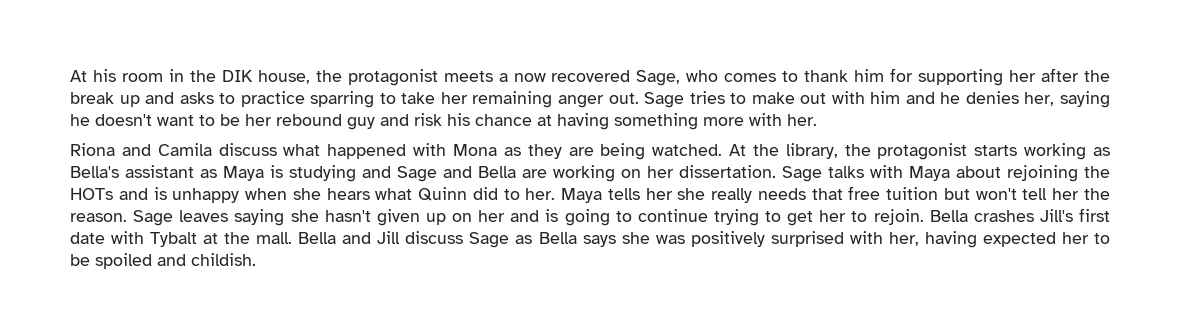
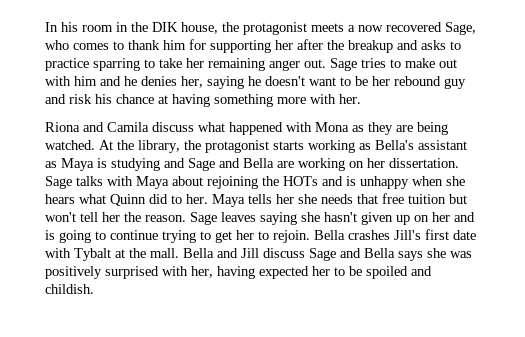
[70,70,87,82] At -> [45,22,58,32] In
[70,92,140,107] break up -> [348,40,393,53] breakup
[711,188,753,203] really -> (317, 199) none
[515,235,533,244] as -> [340,248,361,258] and

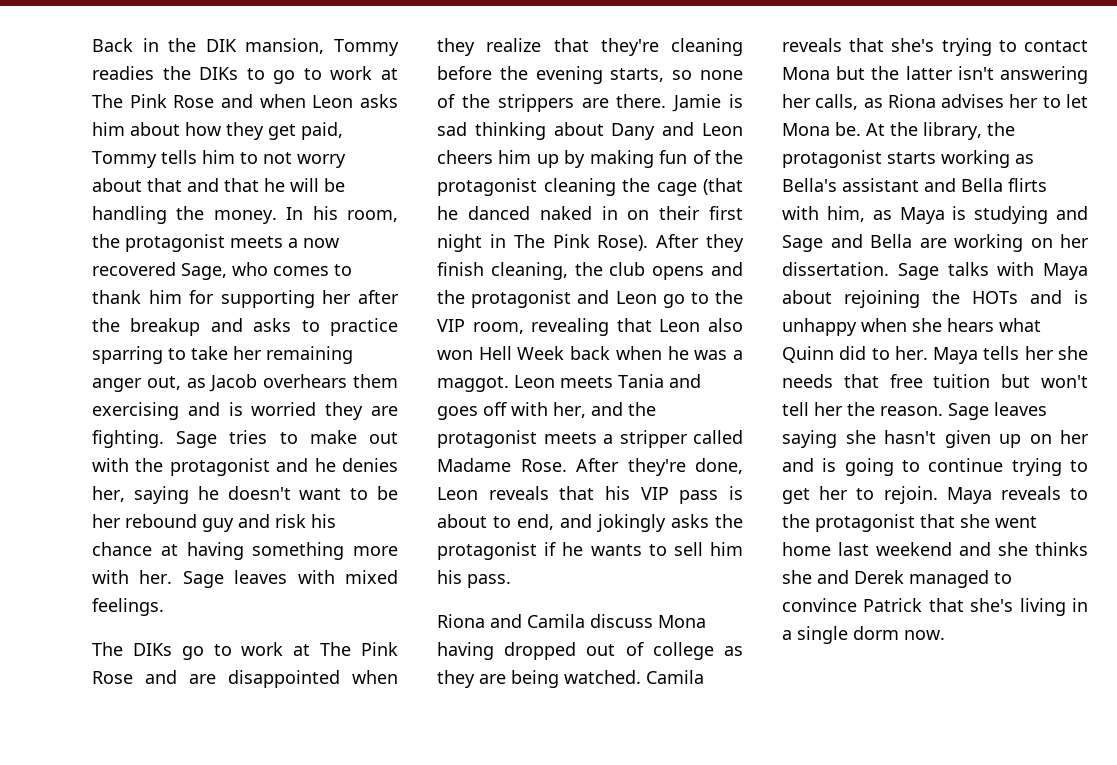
[45,22,218,34] In his room in the DIK house, -> [92,38,399,56] [92,66,398,84] [92,94,398,108] [92,122,343,140] [92,150,346,168] [92,178,345,192] [92,206,398,224] Back in the DIK mansion, Tommy readies the DIKs to go to work at The Pink Rose and when Leon asks him about how they get paid, Tommy tells him to not worry about that and that he will be handling the money. In his room,
[304,59,326,68] out. -> [146,374,398,392] [92,402,399,420] [92,430,164,448] out, as Jacob overhears them exercising and is worried they are fighting.
[74,76,97,86] him -> [135,458,270,476] the protagonist
[45,122,349,135] // Riona and Camila discuss what happened with Mona -> [182,570,398,588] [92,598,164,616] [92,642,398,660] [92,670,398,688] [437,38,743,56] [437,66,743,84] [437,94,743,112] [437,122,743,140] [437,150,743,168] [437,178,743,196] [437,206,743,220] [437,234,744,252] [437,262,743,280] [437,290,743,308] [437,318,743,336] [437,346,743,360] [437,374,701,392] [437,402,656,420] [437,430,743,448] [437,458,743,476] [437,486,743,504] [437,514,743,532] [437,542,743,560] [437,570,511,588] [437,614,706,628] [437,642,714,660] Sage leaves with mixed feelings. // The DIKs go to work at The Pink Rose and are disappointed when they realize that they're cleaning before the evening starts, so none of the strippers are there. Jamie is sad thinking about Dany and Leon cheers him up by making fun of the protagonist cleaning the cage (that he danced naked in on their first night in The Pink Rose). After they finish cleaning, the club opens and the protagonist and Leon go to the VIP room, revealing that Leon also won Hell Week back when he was a maggot. Leon meets Tania and goes off with her, and the protagonist meets a stripper called Madame Rose. After they're done, Leon reveals that his VIP pass is about to end, and jokingly asks the protagonist if he wants to sell him his pass. // Riona and Camila discuss Mona having dropped out of college
(95, 145) none -> [646,670,704,684] [782,38,1088,56] [782,66,1088,84] [782,94,1088,110] [782,122,861,136] Camila reveals that she's trying to contact Mona but the latter isn't answering her calls, as Riona advises her to let Mona be.
(467, 145) none -> [924,178,1047,192] [782,206,865,222] and Bella flirts with him,
[314,229,476,240] [45,248,472,261] [45,266,432,279] [45,284,94,294] Bella crashes Jill's first date with Tybalt at the mall. Bella and Jill discuss Sage and Bella says she was positively surprised with her, having expected her to be spoiled and childish. -> [946,486,1088,504] [782,514,1037,532] [782,542,1088,556] [782,570,1012,588] [782,598,1088,616] [782,626,945,644] Maya reveals to the protagonist that she went home last weekend and she thinks she and Derek managed to convince Patrick that she's living in a single dorm now.

